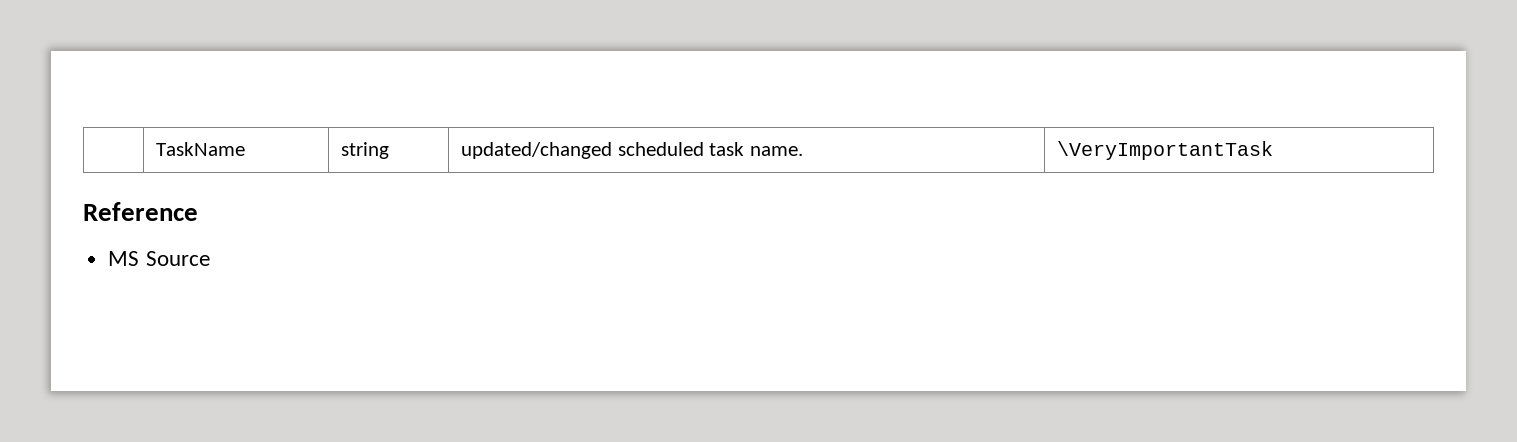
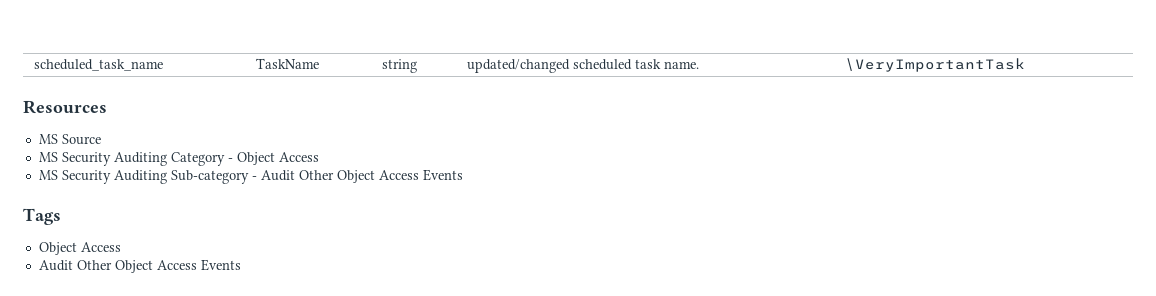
(156, 149) none -> [34,59,164,71] scheduled_task_name
[83,202,198,221] Reference -> [23,100,107,114] Resources
(210, 258) none -> [38,152,319,166] [38,169,463,184] [23,208,61,225] [38,242,121,255] [38,259,241,273] // MS Security Auditing Category - Object Access // MS Security Auditing Sub-category - Audit Other Object Access Events // Tags // Object Access // Audit Other Object Access Events

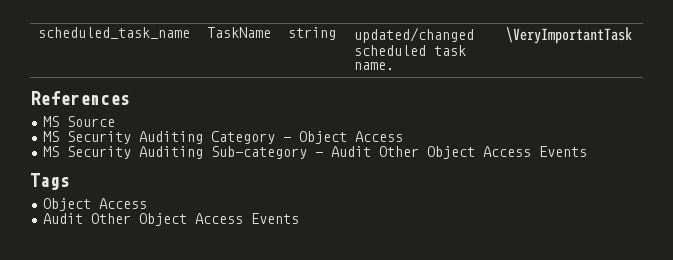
[23,100,107,114] Resources -> [30,91,130,105] References

